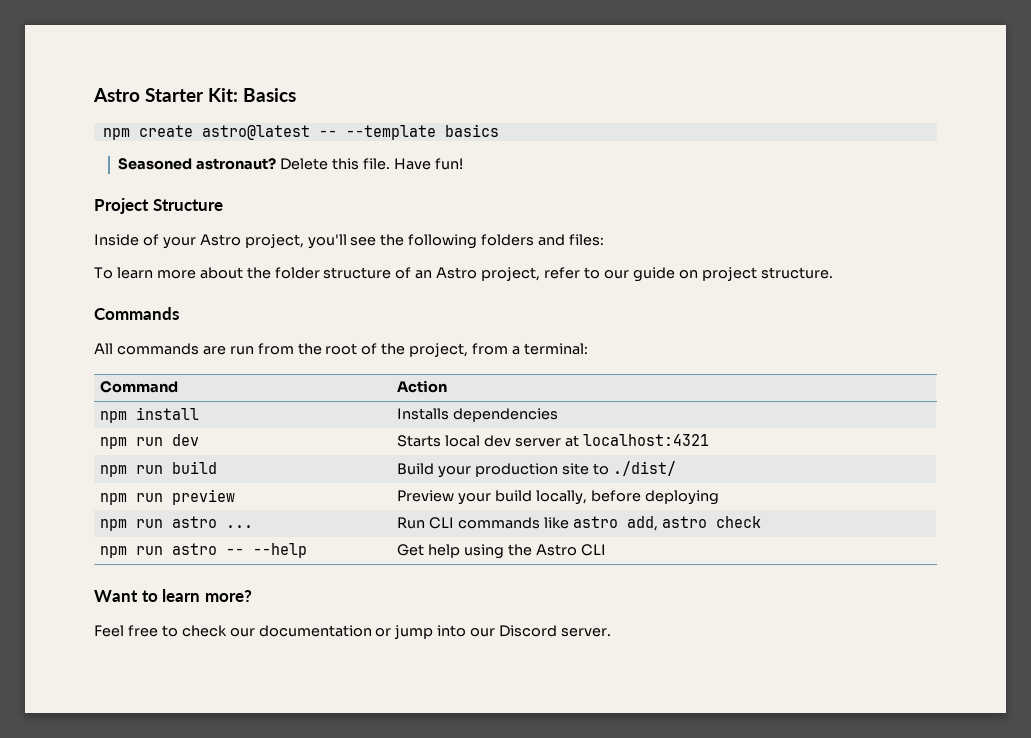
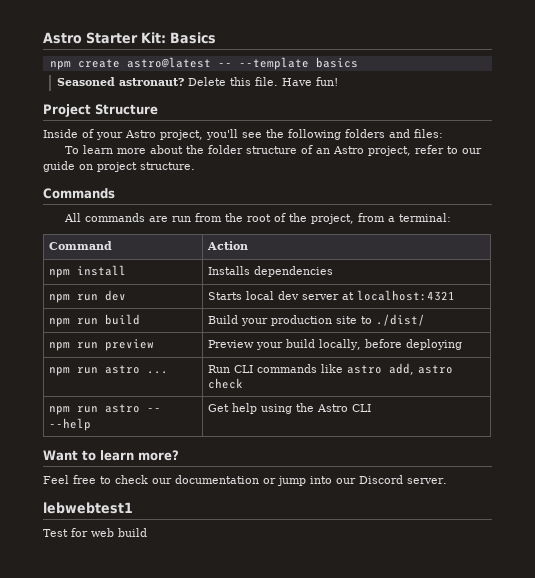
(612, 632) none -> [43,502,133,514] [43,528,147,537] // lebwebtest1 // Test for web build

